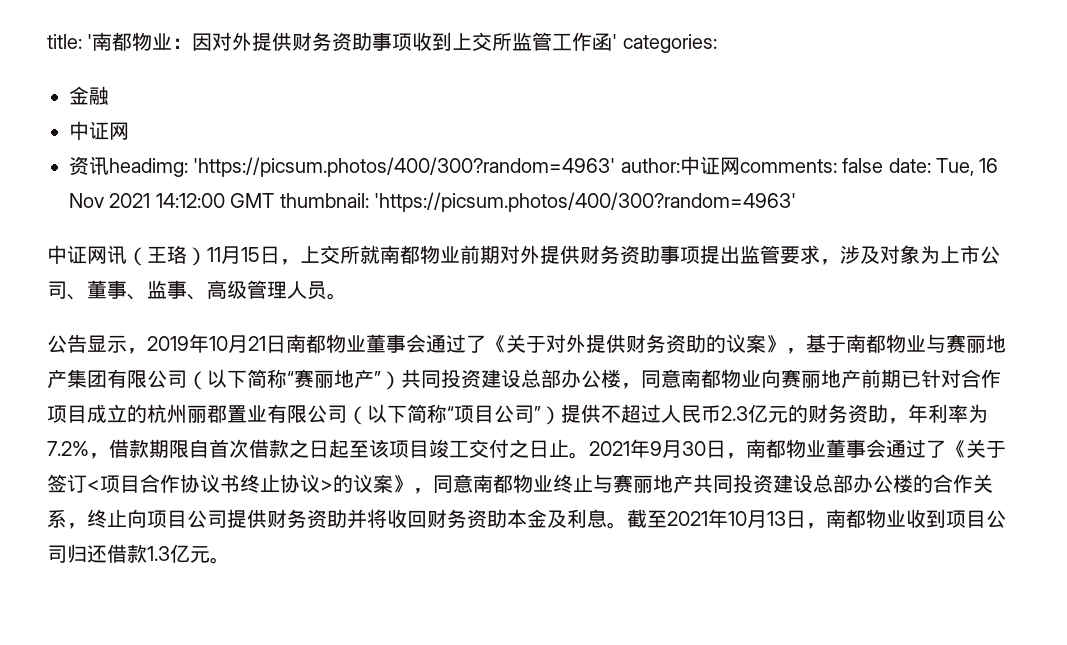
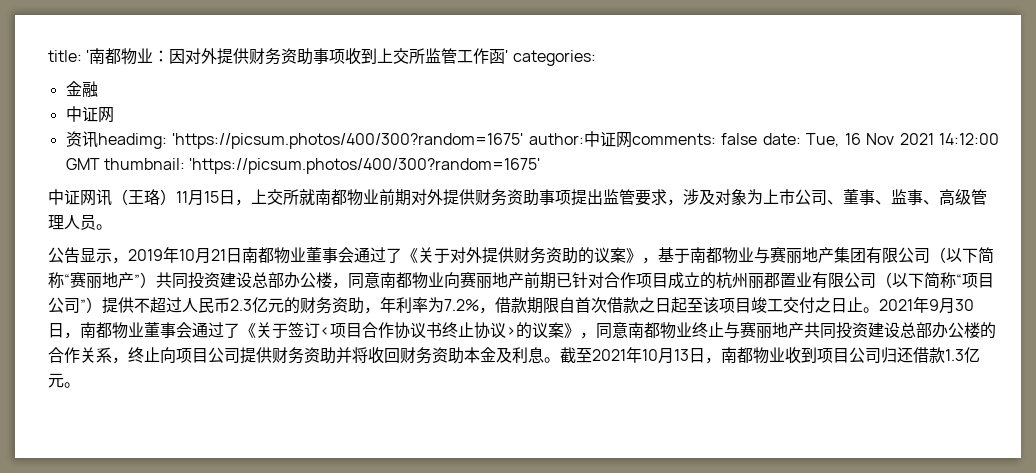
[193,157,616,177] 'https://picsum.photos/400/300?random=4963' -> [172,133,524,149] 'https://picsum.photos/400/300?random=1675'
[374,192,796,212] 'https://picsum.photos/400/300?random=4963' -> [189,158,541,174] 'https://picsum.photos/400/300?random=1675'

